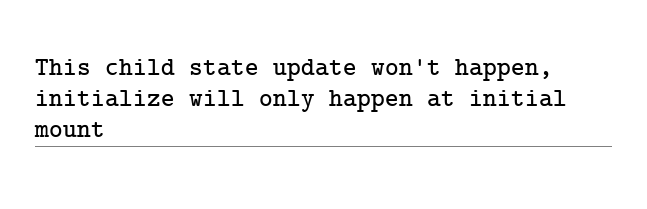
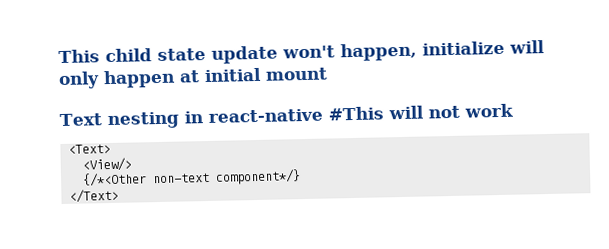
(105, 129) none -> [59,103,514,130] [68,143,112,154] [82,157,133,172] [82,169,302,187] [69,188,120,203] // Text nesting in react-native #This will not work // <Text> // <View/> // {/*<Other non-text component*/} // </Text>

